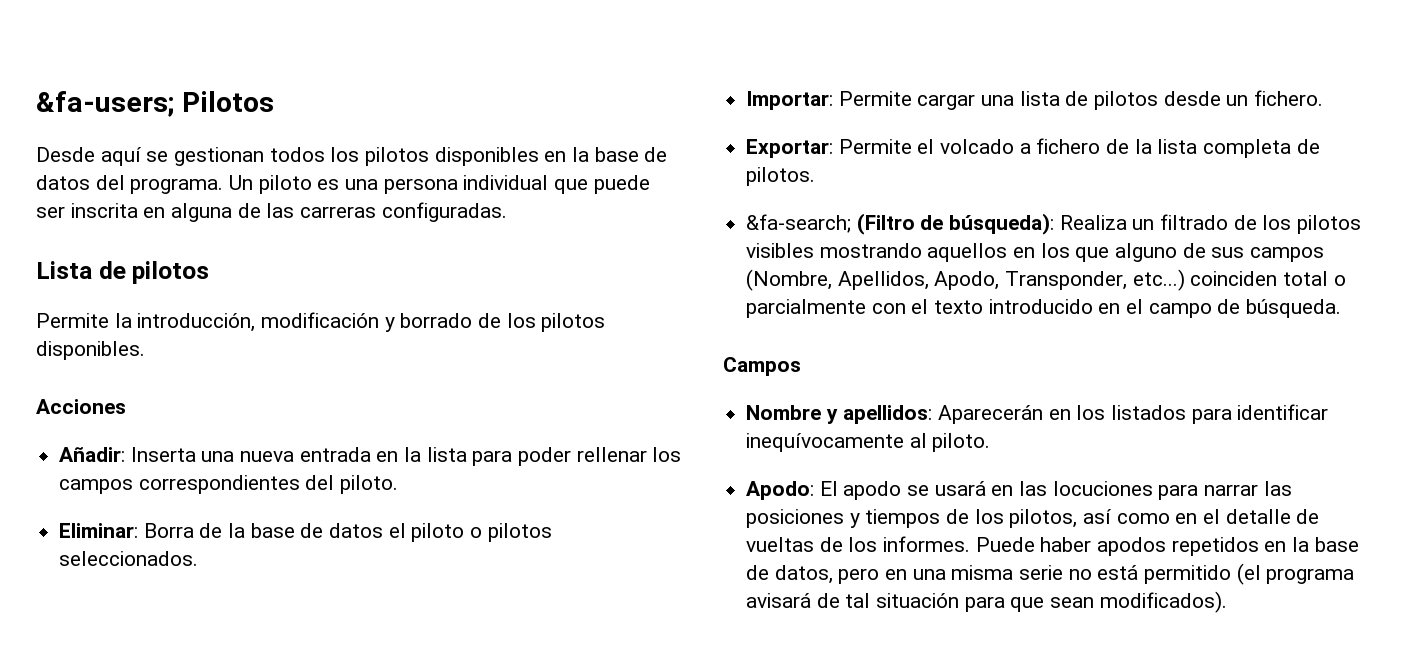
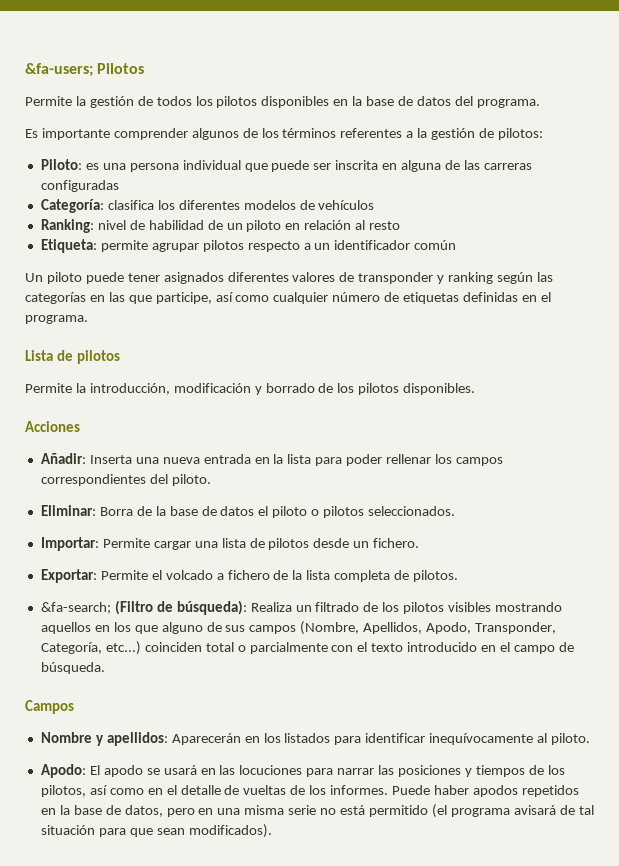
[36,147,265,166] Desde aquí se gestionan -> [25,96,153,108] Permite la gestión de
[229,175,312,194] Un piloto -> [25,128,543,140] [40,159,82,170] // Es importante comprender algunos de los términos referentes a la gestión de pilotos: // Piloto:
[381,202,507,222] configuradas. -> [40,180,119,192] [40,199,375,213] [40,219,401,233] [40,239,457,253] [25,272,553,284] [25,292,551,304] [25,315,88,324] configuradas // Categoría: clasifica los diferentes modelos de vehículos // Ranking: nivel de habilidad de un piloto en relación al resto // Etiqueta: permite agrupar pilotos respecto a un identificador común // Un piloto puede tener asignados diferentes valores de transponder y ranking según las categorías en las que participe, así como cualquier número de etiquetas definidas en el programa.
(1128, 280) none -> [40,642,102,654] Categoría,

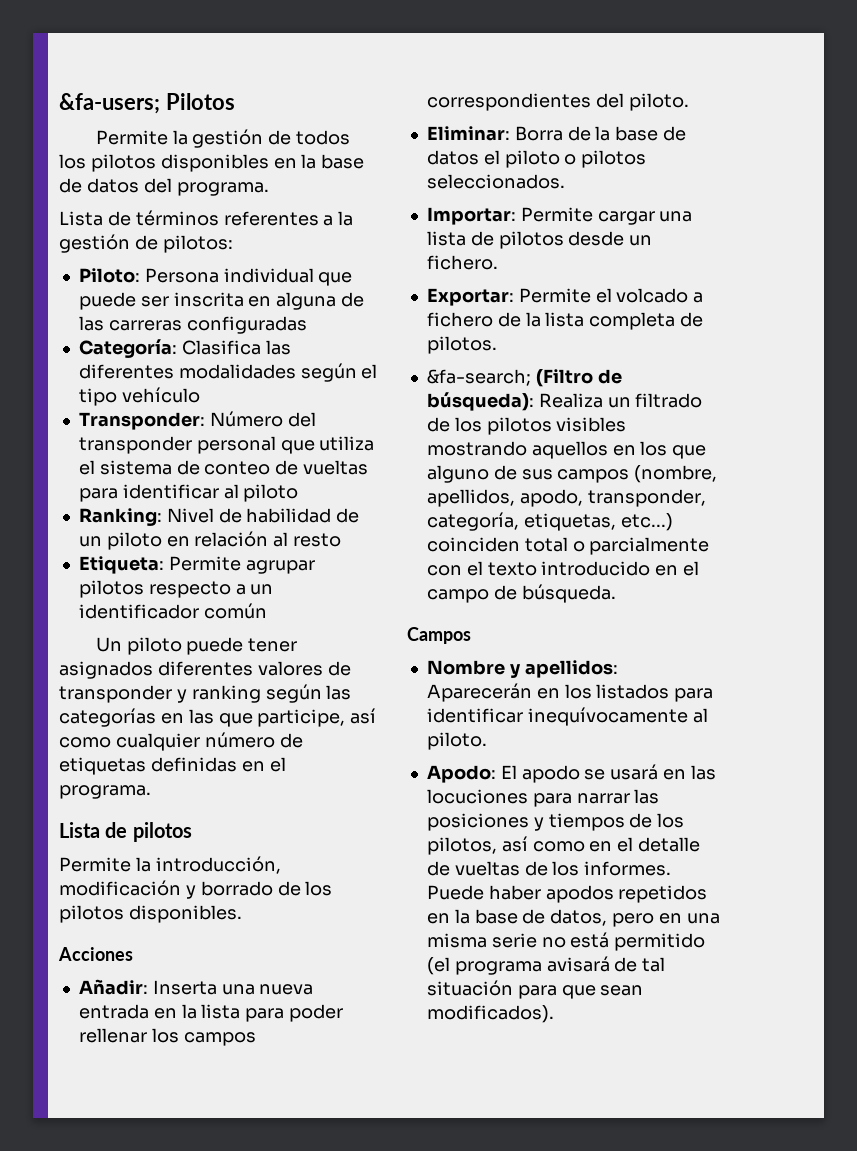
[25,128,279,140] Es importante comprender algunos de los -> [59,211,131,226] Lista de
[85,163,179,172] es una persona -> [144,268,219,283] Persona
[107,200,375,210] clasifica los diferentes modelos de vehículos -> [181,340,291,355] [78,363,378,382] [78,387,200,406] [78,411,316,430] [78,436,375,454] [78,460,369,475] [78,484,299,502] Clasifica las diferentes modalidades según el tipo vehículo // Transponder: Número del transponder personal que utiliza el sistema de conteo de vueltas para identificar al piloto
[97,220,126,230] nivel -> [166,508,214,523] Nivel
[100,240,148,252] permite -> [168,556,241,571] Permite
[300,621,557,635] [40,642,102,654] (Nombre, Apellidos, Apodo, Transponder, Categoría, -> [634,465,718,483] [426,489,706,507] [426,512,616,531] (nombre, apellidos, apodo, transponder, categoría, etiquetas,

